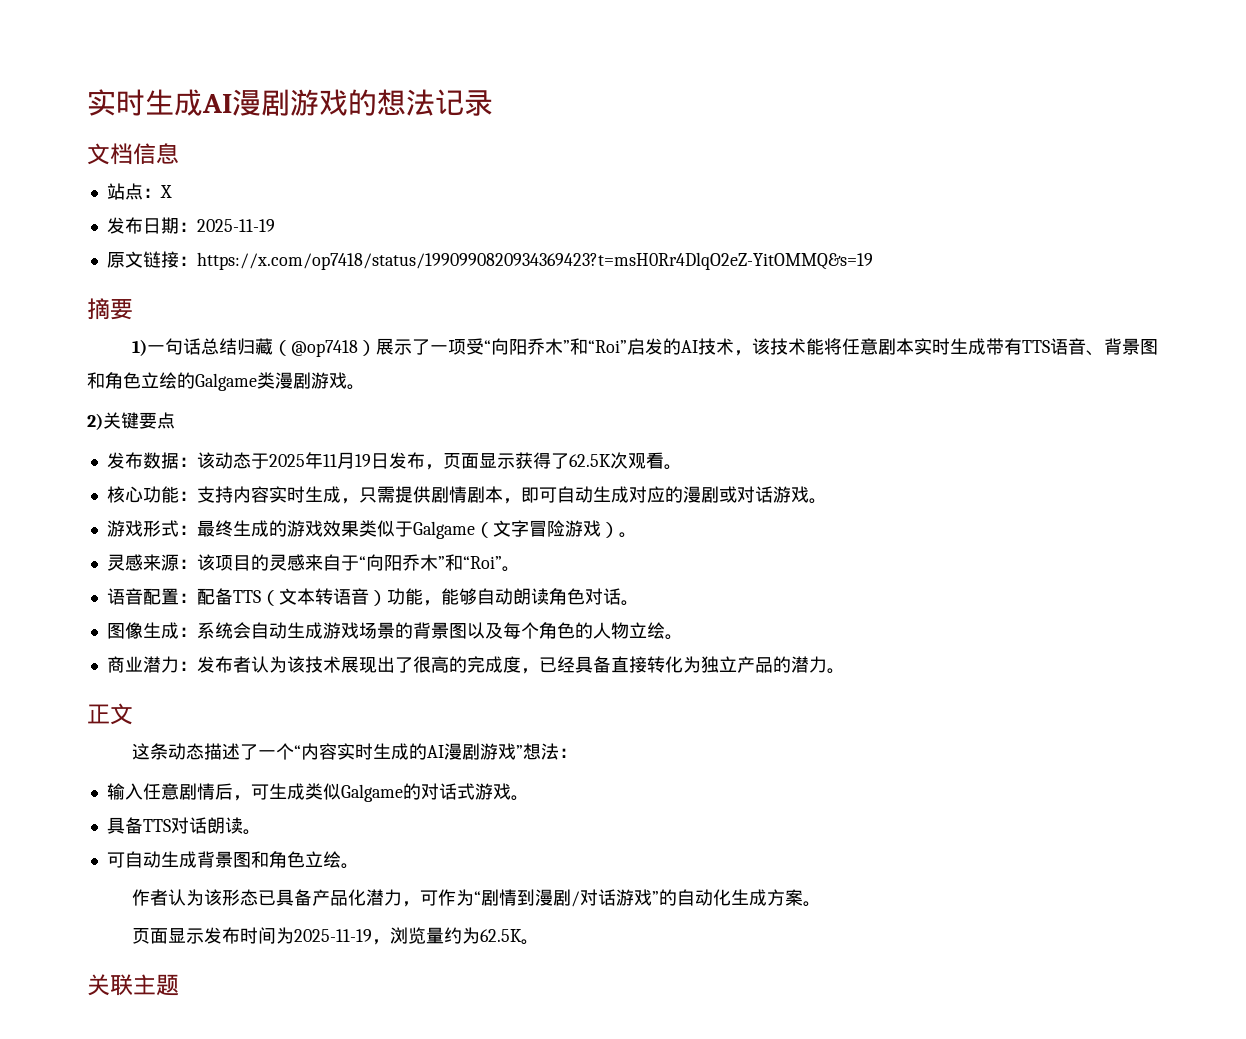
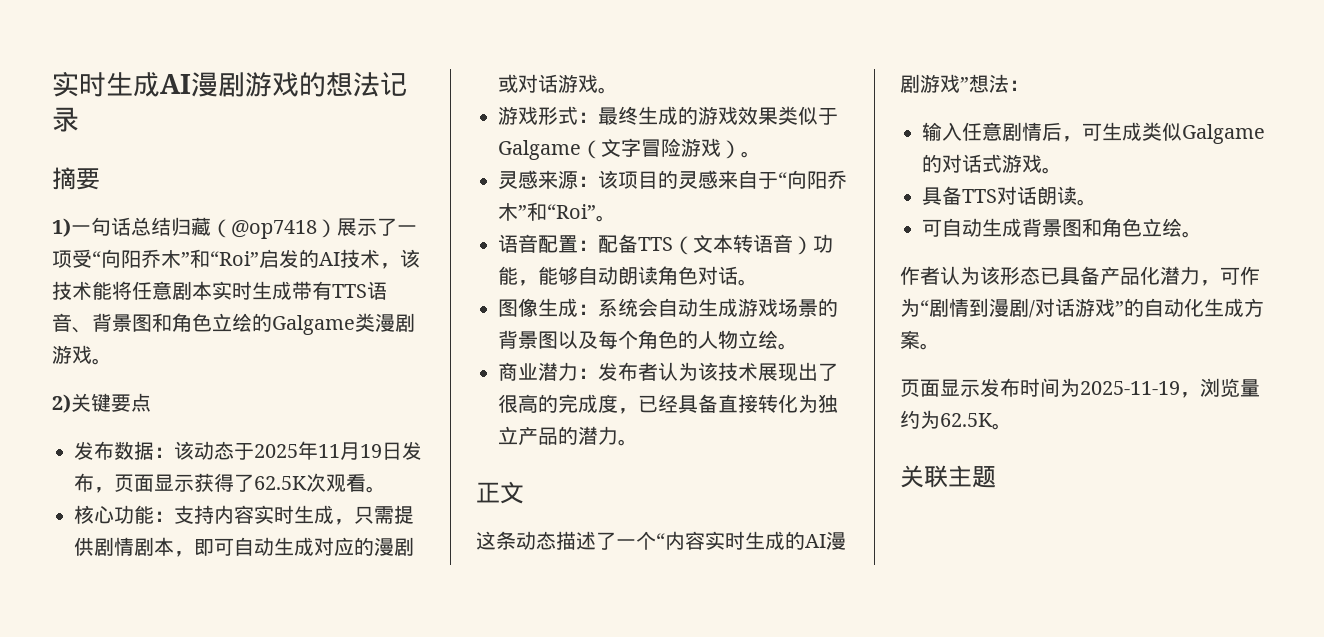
[87,143,179,165] [106,183,172,200] [106,217,275,234] [106,251,873,270] // 文档信息 // 站点：X // 发布日期：2025-11-19 // 原文链接：https://x.com/op7418/status/1990990820934369423?t=msH0Rr4DlqO2eZ-YitOMMQ&s=19 -> (79, 119) none

